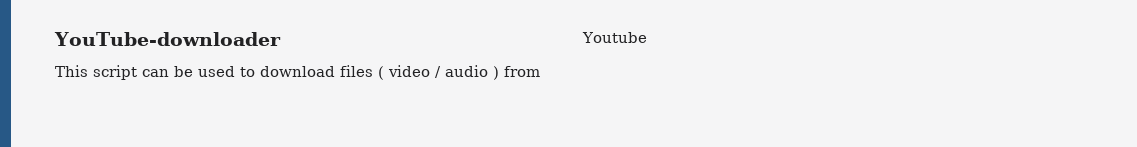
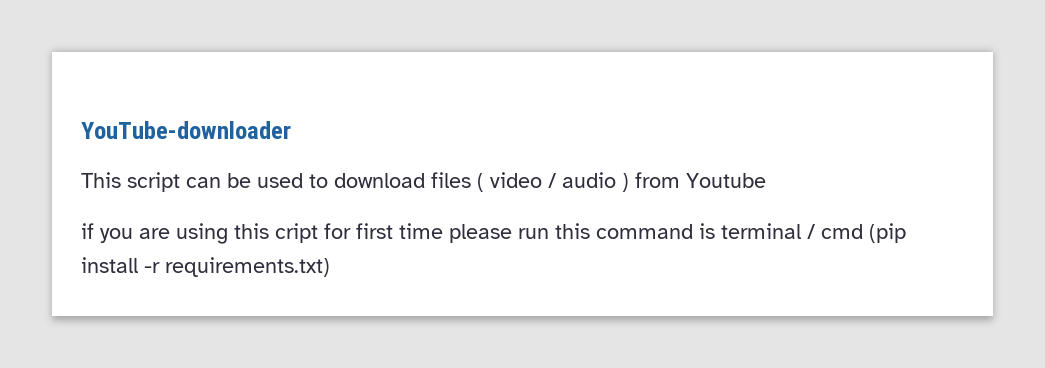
(647, 37) none -> [81,223,906,244] [81,257,330,277] // if you are using this cript for first time please run this command is terminal / cmd (pip install -r requirements.txt)

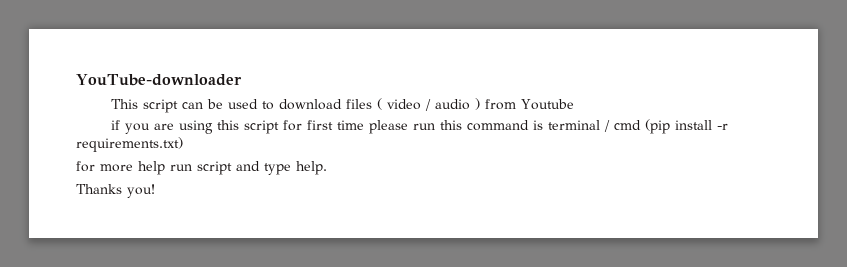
[275,223,318,243] cript -> [244,120,280,134] script
(330, 267) none -> [76,161,327,175] [76,184,155,198] // for more help run script and type help. // Thanks you!

